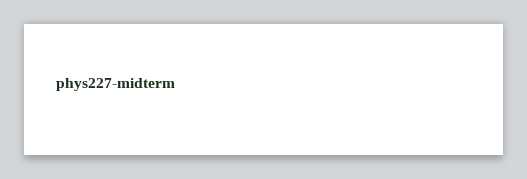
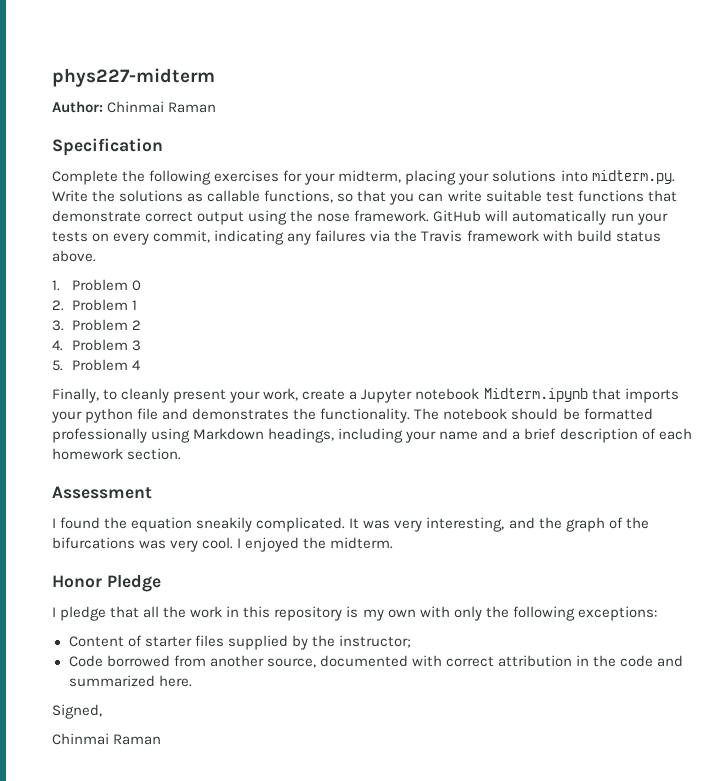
(175, 84) none -> [52,101,217,113] [52,138,163,156] [52,170,675,185] [52,190,677,205] [52,210,668,225] [52,230,661,245] [52,250,96,262] [52,279,142,291] [52,299,138,311] [52,319,142,331] [52,339,142,351] [52,359,142,371] [52,388,679,403] [51,408,653,423] [52,428,692,443] [52,448,182,460] [52,486,152,499] [52,517,649,532] [52,537,394,552] [52,575,161,592] [52,606,657,621] [68,635,411,650] [68,655,684,668] [68,675,192,687] [52,704,102,719] [52,733,162,745] // Author: Chinmai Raman // Specification // Complete the following exercises for your midterm, placing your solutions into midterm.py. Write the solutions as callable functions, so that you can write suitable test functions that demonstrate correct output using the nose framework. GitHub will automatically run your tests on every commit, indicating any failures via the Travis framework with build status above. // 1. Problem 0 // 2. Problem 1 // 3. Problem 2 // 4. Problem 3 // 5. Problem 4 // Finally, to cleanly present your work, create a Jupyter notebook Midterm.ipynb that imports your python file and demonstrates the functionality. The notebook should be formatted professionally using Markdown headings, including your name and a brief description of each homework section. // Assessment // I found the equation sneakily complicated. It was very interesting, and the graph of the bifurcations was very cool. I enjoyed the midterm. // Honor Pledge // I pledge that all the work in this repository is my own with only the following exceptions: // Content of starter files supplied by the instructor; // Code borrowed from another source, documented with correct attribution in the code and summarized here. // Signed, // Chinmai Raman

